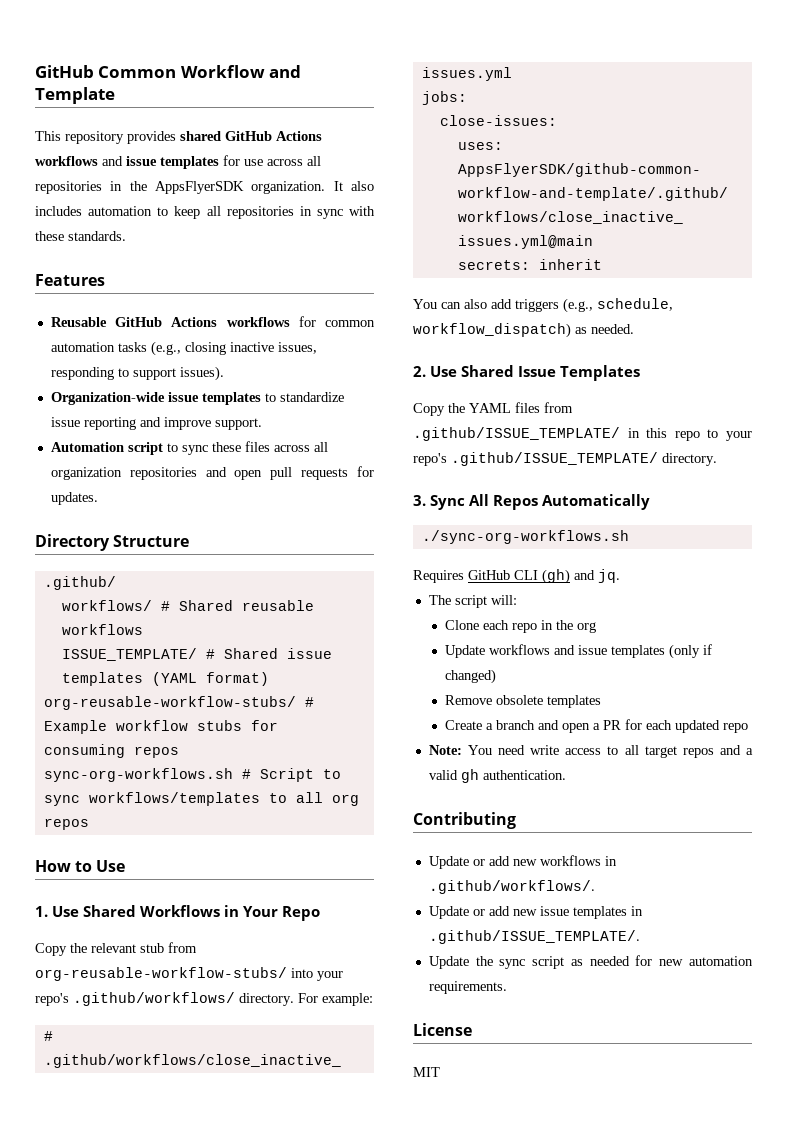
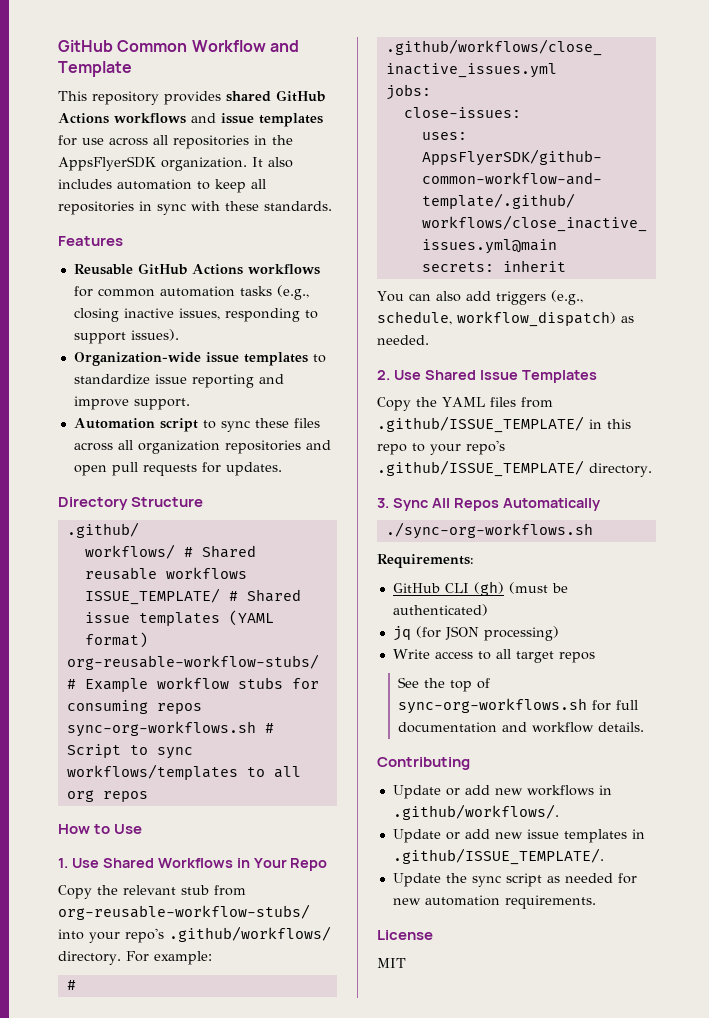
[413,570,464,583] Requires -> [377,554,474,568] Requirements: //
[574,569,620,583] [428,595,517,608] [445,620,597,633] [445,644,713,659] [445,669,497,684] [445,695,602,708] [445,719,749,733] [428,745,560,755] and jq. // The script will: // Clone each repo in the org // Update workflows and issue templates (only if changed) // Remove obsolete templates // Create a branch and open a PR for each updated repo // Note: You need write -> [508,582,568,594] [392,604,488,616] [392,626,559,641] [392,649,430,659] (must be authenticated) // jq (for JSON processing) // Write
[719,745,753,755] [428,769,566,783] and a valid gh authentication. -> [397,677,490,692] [397,698,638,714] [397,722,644,733] // See the top of sync-org-workflows.sh for full documentation and workflow details.

